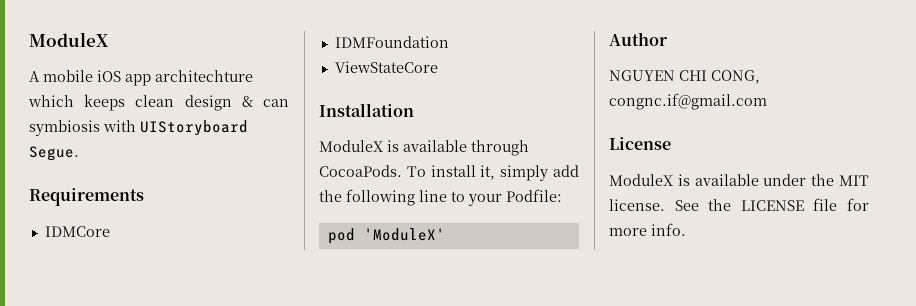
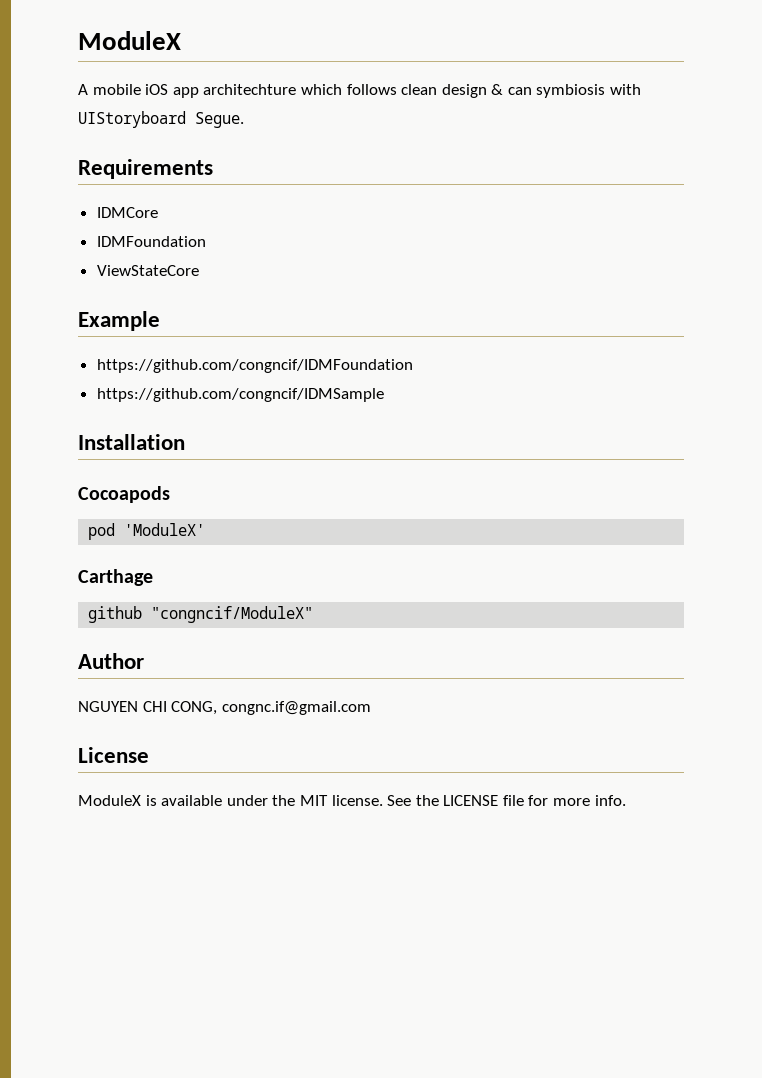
[84,94,126,111] keeps -> [346,84,397,95] follows
[319,103,414,117] [319,140,529,156] [319,165,579,181] [319,189,562,206] Installation // ModuleX is available through CocoaPods. To install it, simply add the following line to your Podfile: -> [78,311,160,331] [96,359,413,373] [96,388,384,402] [78,434,185,450] [78,486,170,503] Example // https://github.com/congncif/IDMFoundation // https://github.com/congncif/IDMSample // Installation // Cocoapods
(445, 234) none -> [78,569,153,586] [88,606,314,623] // Carthage // github "congncif/ModuleX"

